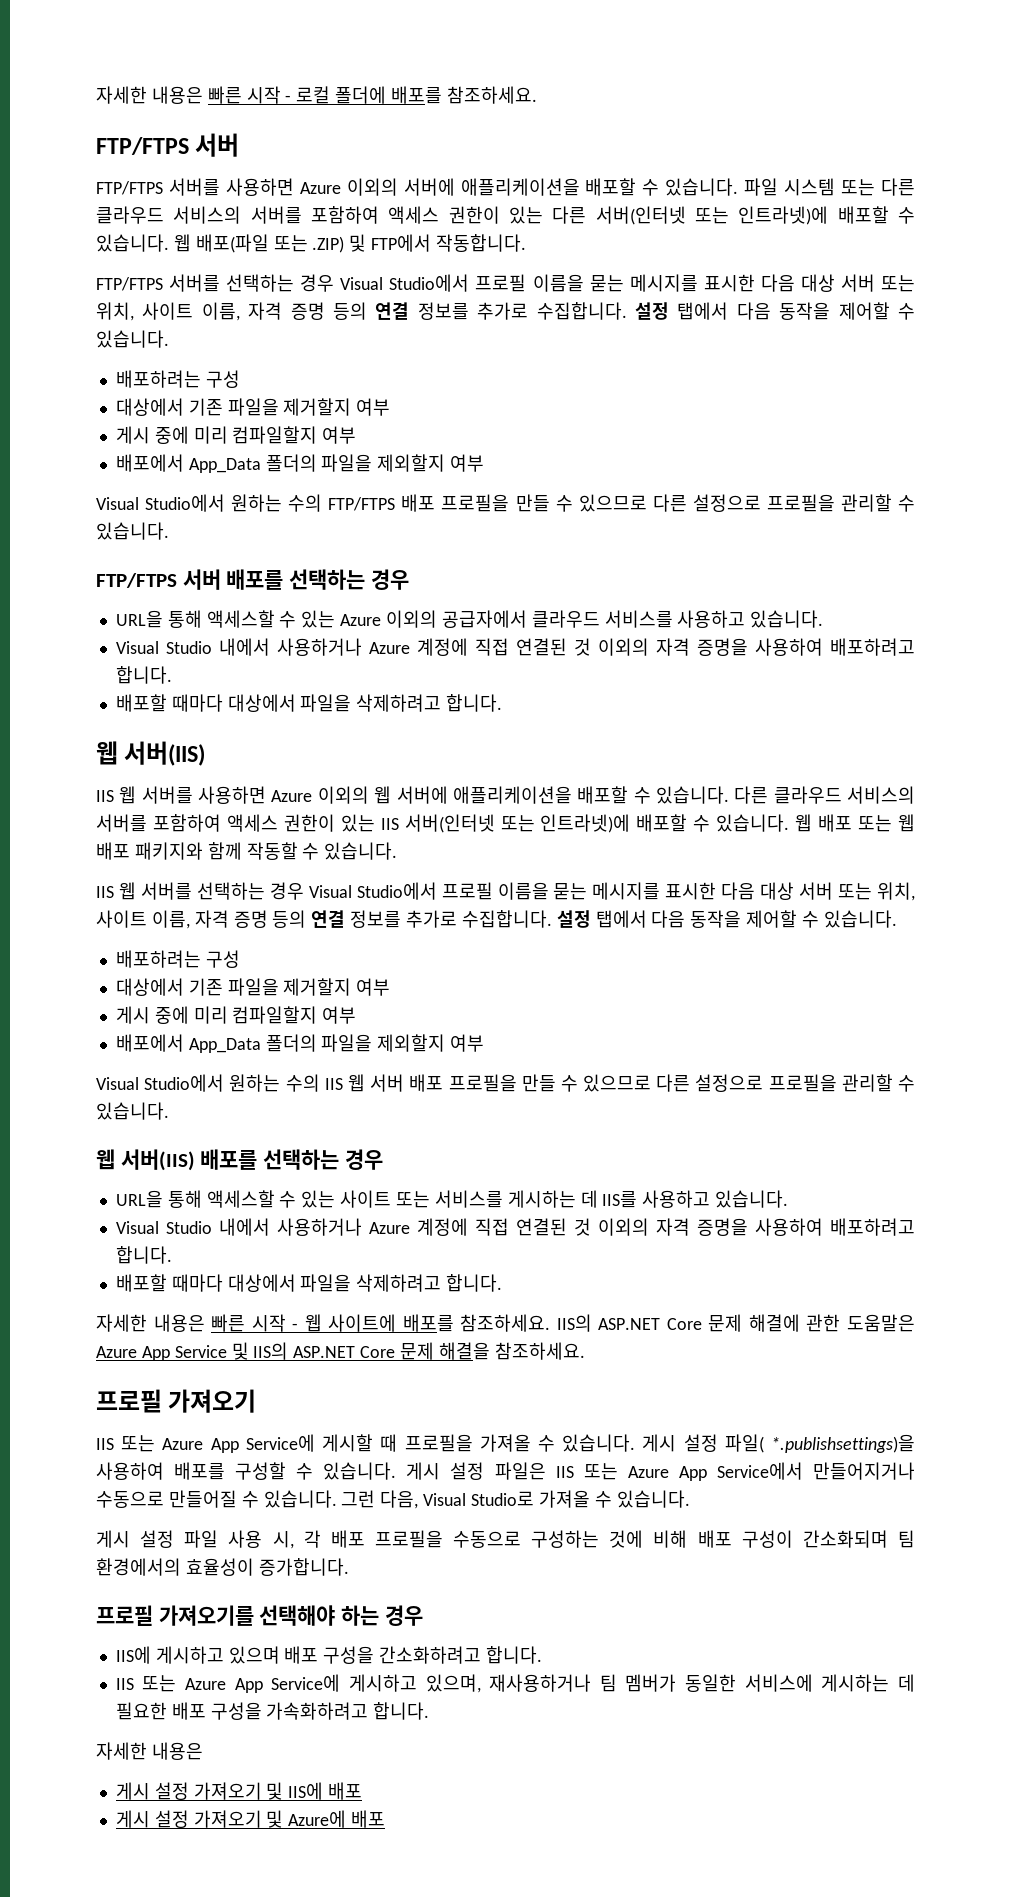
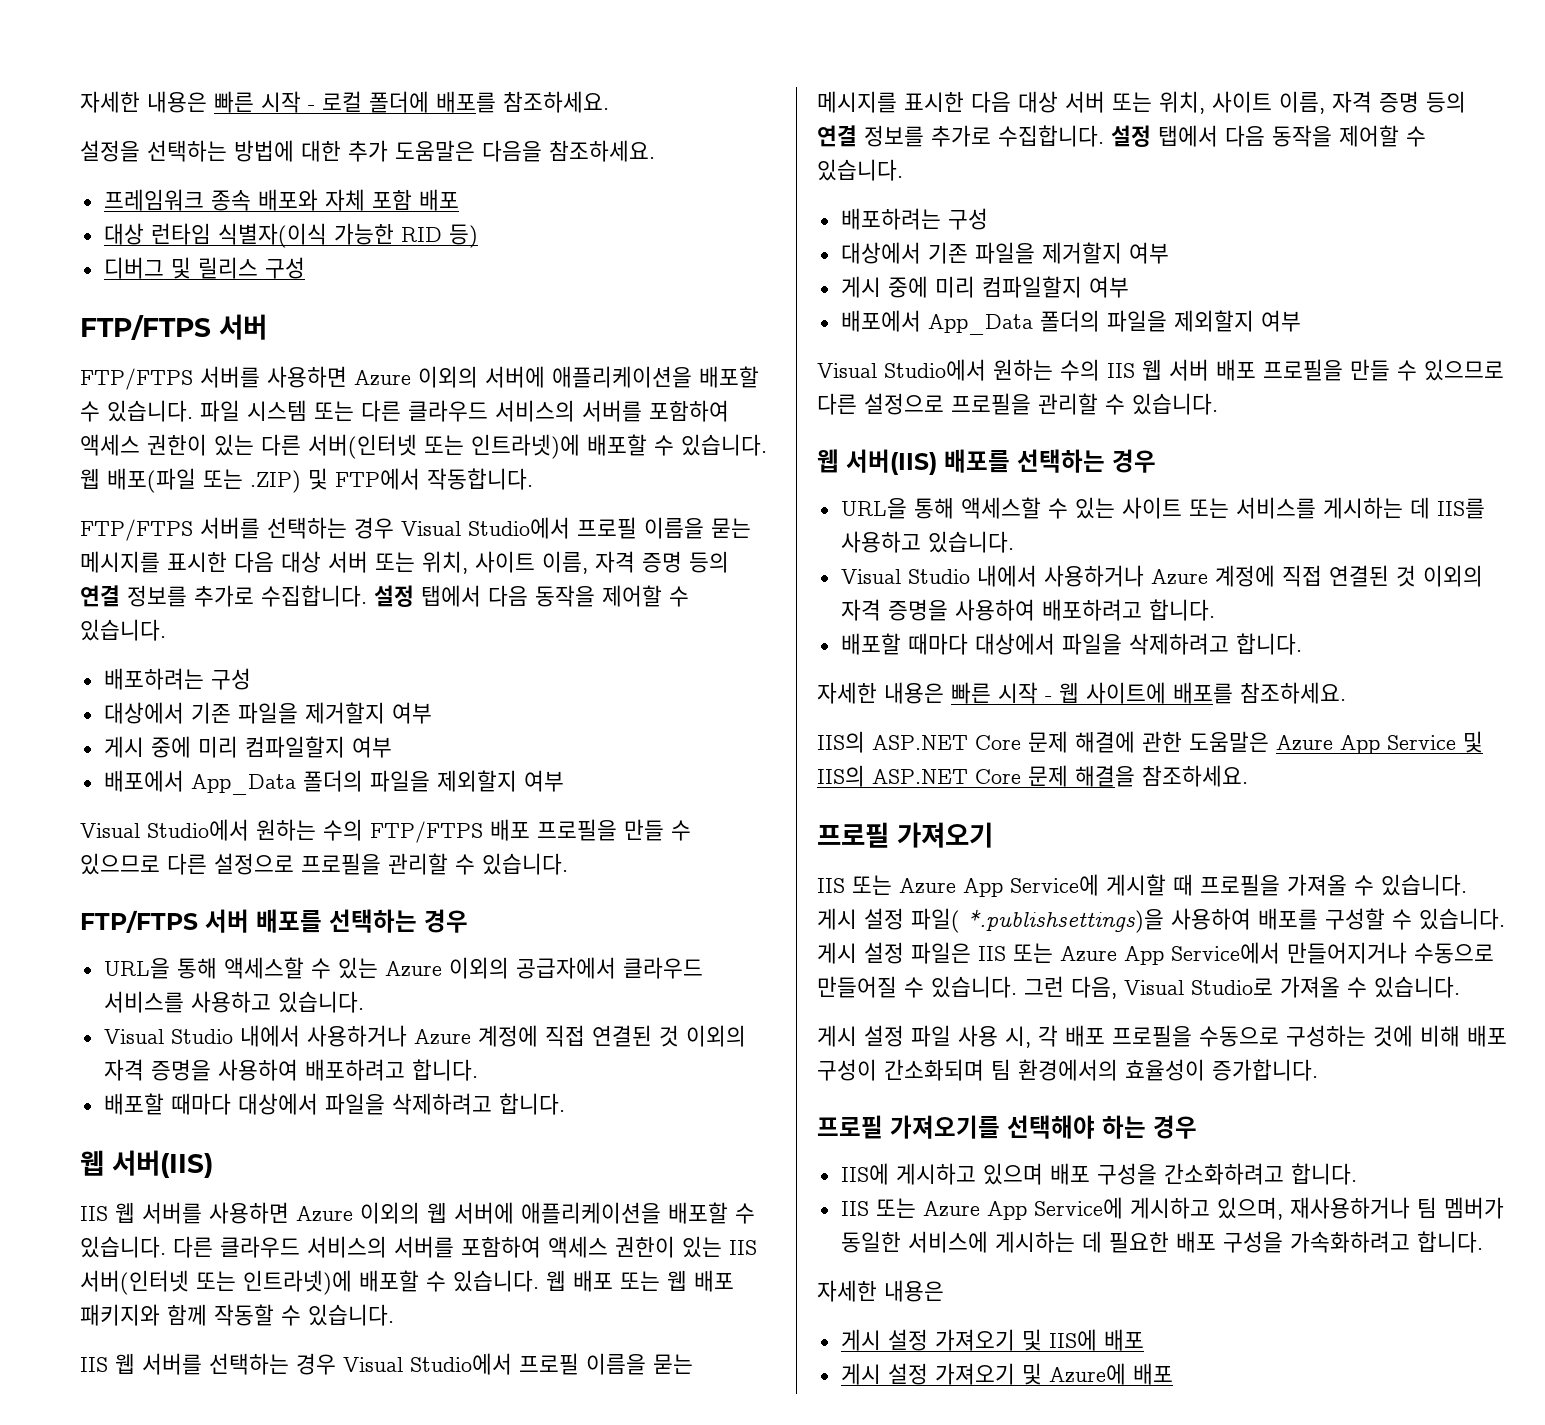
(537, 95) none -> [80,140,655,162] [103,189,459,211] [103,223,478,248] [103,257,305,279] // 설정을 선택하는 방법에 대한 추가 도움말은 다음을 참조하세요. // 프레임워크 종속 배포와 자체 포함 배포 // 대상 런타임 식별자(이식 가능한 RID 등) // 디버그 및 릴리스 구성
(551, 1323) none -> (1346, 693) //

